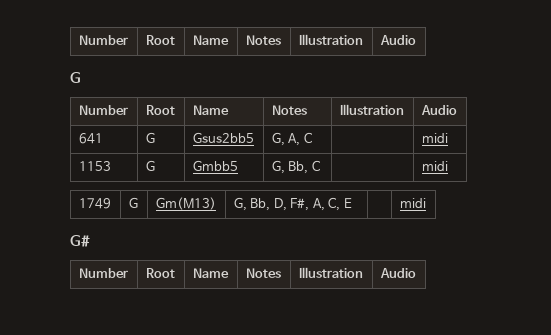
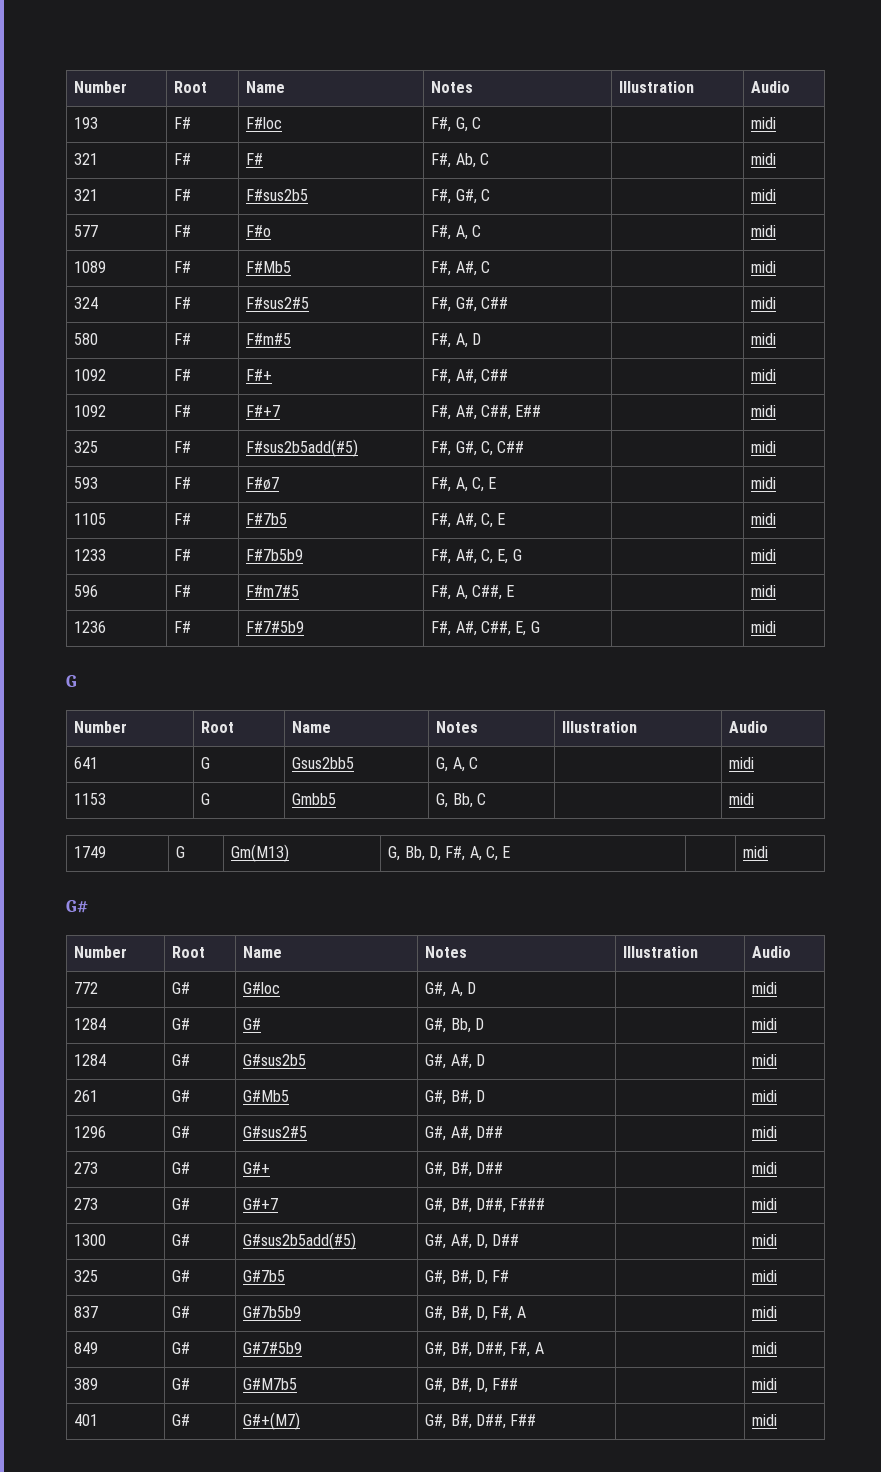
[78,35,128,45] [145,35,175,45] [192,35,229,45] [245,35,281,45] [298,34,363,45] [379,35,416,45] Number | Root | Name | Notes | Illustration | Audio -> [74,81,128,93] [174,81,208,93] [246,81,286,93] [431,81,474,93] [619,81,695,93] [751,81,791,93] [74,117,99,129] [174,117,192,129] [246,117,283,129] [431,117,481,132] [751,117,777,129] [74,153,99,165] [174,153,192,165] [246,153,264,165] [431,153,489,168] [751,153,777,165] [74,189,99,201] [174,189,192,201] [246,189,309,201] [431,189,490,204] [751,189,777,201] [74,225,99,237] [174,225,192,237] [246,225,272,237] [431,225,481,240] [751,225,777,237] [74,261,107,273] [174,261,192,273] [246,261,292,273] [431,261,490,276] [751,261,777,273] [74,297,99,309] [174,297,192,309] [246,297,310,309] [431,297,508,312] [751,297,777,309] [74,333,99,345] [174,333,192,345] [246,333,292,345] [431,333,481,348] [751,333,777,345] [74,369,107,381] [174,369,192,381] [246,369,273,381] [431,369,508,384] [751,369,777,381] [74,405,107,417] [174,405,192,417] [246,405,281,417] [431,405,542,420] [751,405,777,417] [74,441,99,453] [174,441,192,453] [246,439,359,457] [431,441,525,456] [751,441,777,453] [74,477,99,489] [174,477,192,489] [246,477,280,490] [431,477,497,492] [751,477,777,489] [74,513,107,525] [174,513,192,525] [246,513,288,525] [431,513,506,528] [751,513,777,525] [74,549,107,561] [174,549,192,561] [246,549,304,561] [431,549,522,564] [751,549,777,561] [74,585,99,597] [174,585,192,597] [246,585,300,597] [431,585,515,600] [751,585,777,597] [74,621,107,633] [174,621,192,633] [246,621,305,633] [431,621,540,636] [751,621,777,633] Number | Root | Name | Notes | Illustration | Audio // 193 | F# | F#loc | F#, G, C | | midi // 321 | F# | F# | F#, Ab, C | | midi // 321 | F# | F#sus2b5 | F#, G#, C | | midi // 577 | F# | F#o | F#, A, C | | midi // 1089 | F# | F#Mb5 | F#, A#, C | | midi // 324 | F# | F#sus2#5 | F#, G#, C## | | midi // 580 | F# | F#m#5 | F#, A, D | | midi // 1092 | F# | F#+ | F#, A#, C## | | midi // 1092 | F# | F#+7 | F#, A#, C##, E## | | midi // 325 | F# | F#sus2b5add(#5) | F#, G#, C, C## | | midi // 593 | F# | F#ø7 | F#, A, C, E | | midi // 1105 | F# | F#7b5 | F#, A#, C, E | | midi // 1233 | F# | F#7b5b9 | F#, A#, C, E, G | | midi // 596 | F# | F#m7#5 | F#, A, C##, E | | midi // 1236 | F# | F#7#5b9 | F#, A#, C##, E, G | | midi
(416, 273) none -> [74,982,99,994] [172,982,191,994] [243,982,281,994] [425,982,476,997] [752,982,778,994] [74,1018,107,1030] [172,1018,191,1030] [243,1018,262,1030] [425,1018,484,1033] [752,1018,778,1030] [74,1054,107,1066] [172,1054,191,1066] [243,1054,307,1066] [425,1054,485,1069] [752,1054,778,1066] [74,1090,99,1102] [172,1090,191,1102] [243,1090,290,1102] [425,1090,485,1105] [752,1090,778,1102] [74,1126,107,1138] [172,1126,191,1138] [243,1126,308,1138] [425,1126,503,1141] [752,1126,778,1138] [74,1162,99,1174] [172,1162,191,1174] [243,1162,271,1174] [425,1162,503,1177] [752,1162,778,1174] [74,1198,99,1210] [172,1198,191,1210] [243,1198,279,1210] [425,1198,546,1213] [752,1198,778,1210] [74,1234,107,1246] [172,1234,191,1246] [243,1232,357,1250] [425,1234,520,1249] [752,1234,778,1246] [74,1270,99,1282] [172,1270,191,1282] [243,1270,286,1282] [425,1270,510,1285] [752,1270,778,1282] [74,1306,99,1318] [172,1306,191,1318] [243,1306,302,1318] [425,1306,526,1321] [752,1306,778,1318] [74,1342,99,1354] [172,1342,191,1354] [243,1342,303,1354] [425,1342,544,1357] [752,1342,778,1354] [74,1378,99,1390] [172,1378,191,1390] [243,1378,298,1390] [425,1378,519,1393] [752,1378,778,1390] [74,1414,99,1426] [172,1414,191,1426] [243,1412,301,1430] [425,1414,537,1429] [752,1414,778,1426] // 772 | G# | G#loc | G#, A, D | | midi // 1284 | G# | G# | G#, Bb, D | | midi // 1284 | G# | G#sus2b5 | G#, A#, D | | midi // 261 | G# | G#Mb5 | G#, B#, D | | midi // 1296 | G# | G#sus2#5 | G#, A#, D## | | midi // 273 | G# | G#+ | G#, B#, D## | | midi // 273 | G# | G#+7 | G#, B#, D##, F### | | midi // 1300 | G# | G#sus2b5add(#5) | G#, A#, D, D## | | midi // 325 | G# | G#7b5 | G#, B#, D, F# | | midi // 837 | G# | G#7b5b9 | G#, B#, D, F#, A | | midi // 849 | G# | G#7#5b9 | G#, B#, D##, F#, A | | midi // 389 | G# | G#M7b5 | G#, B#, D, F## | | midi // 401 | G# | G#+(M7) | G#, B#, D##, F## | | midi

